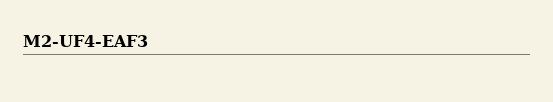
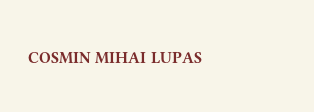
[23,35,148,47] M2-UF4-EAF3 -> [28,51,202,64] COSMIN MIHAI LUPAS

